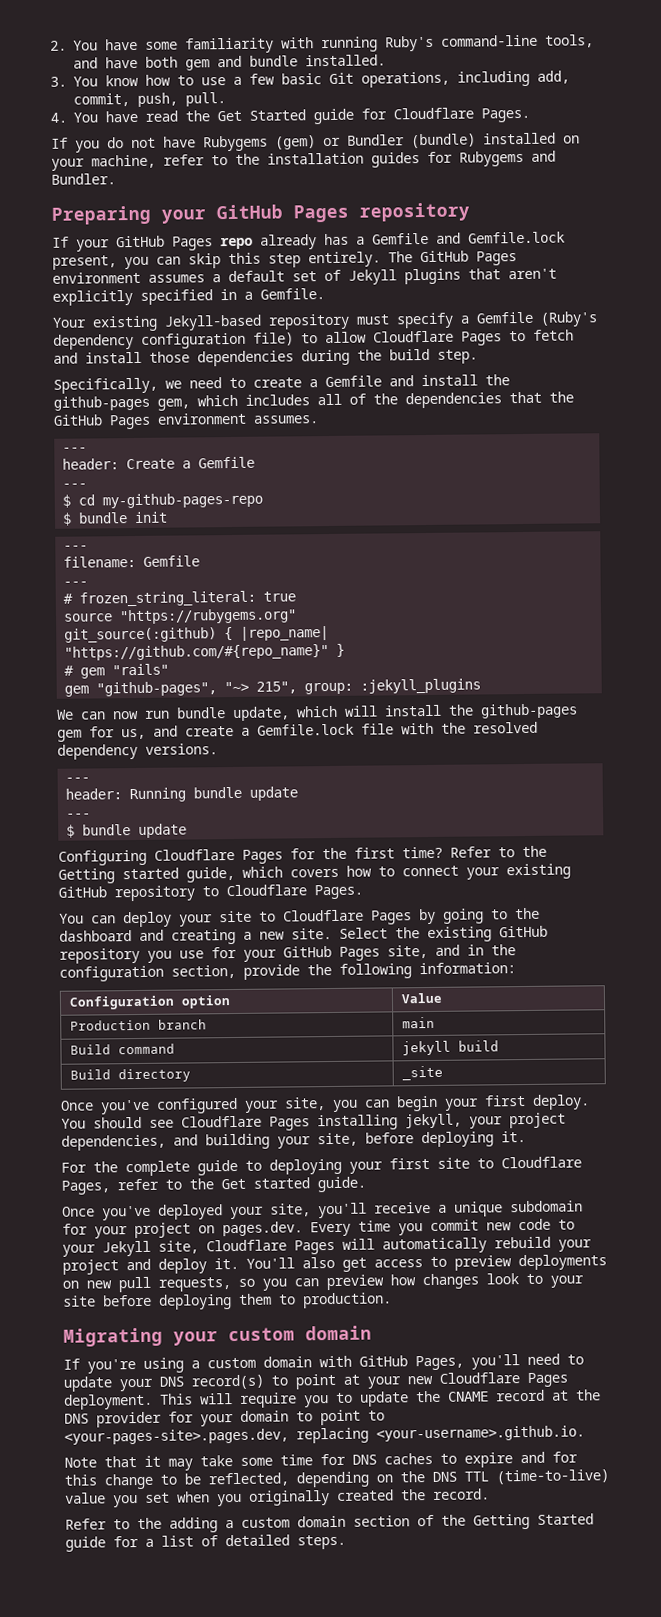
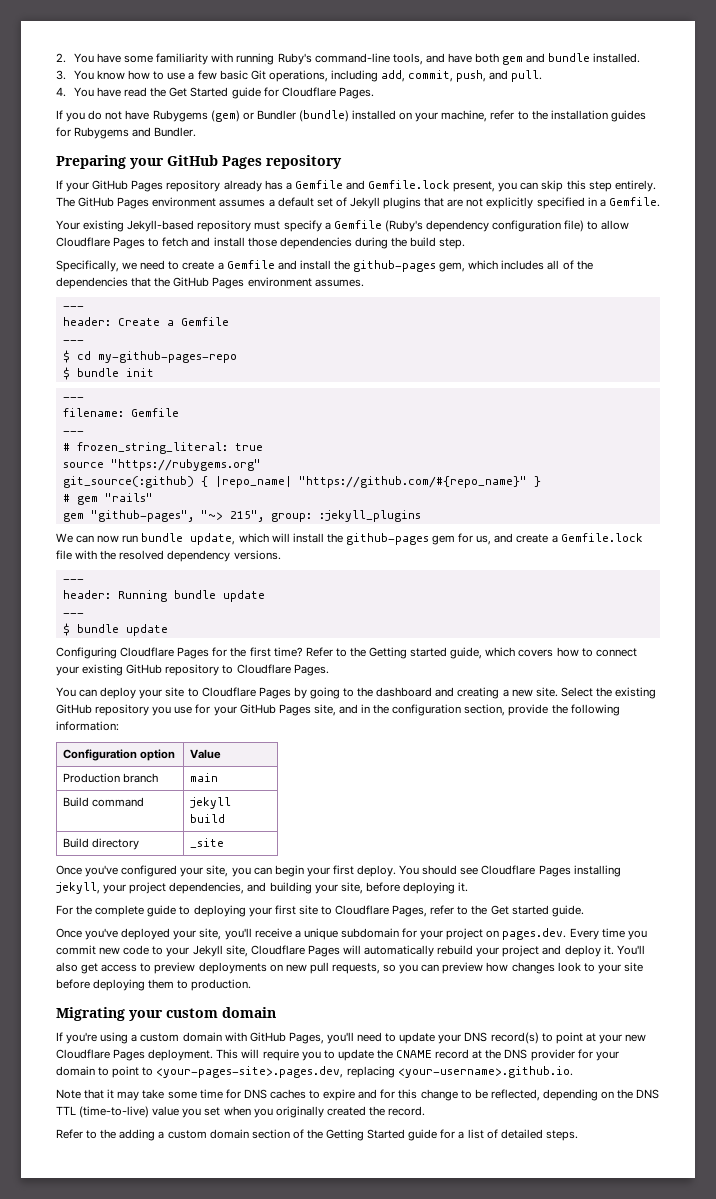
(178, 99) none -> [489,70,509,80] and
[220,237,253,250] repo -> [166,180,221,192] repository
[508,268,557,280] aren't -> [447,198,484,207] are not

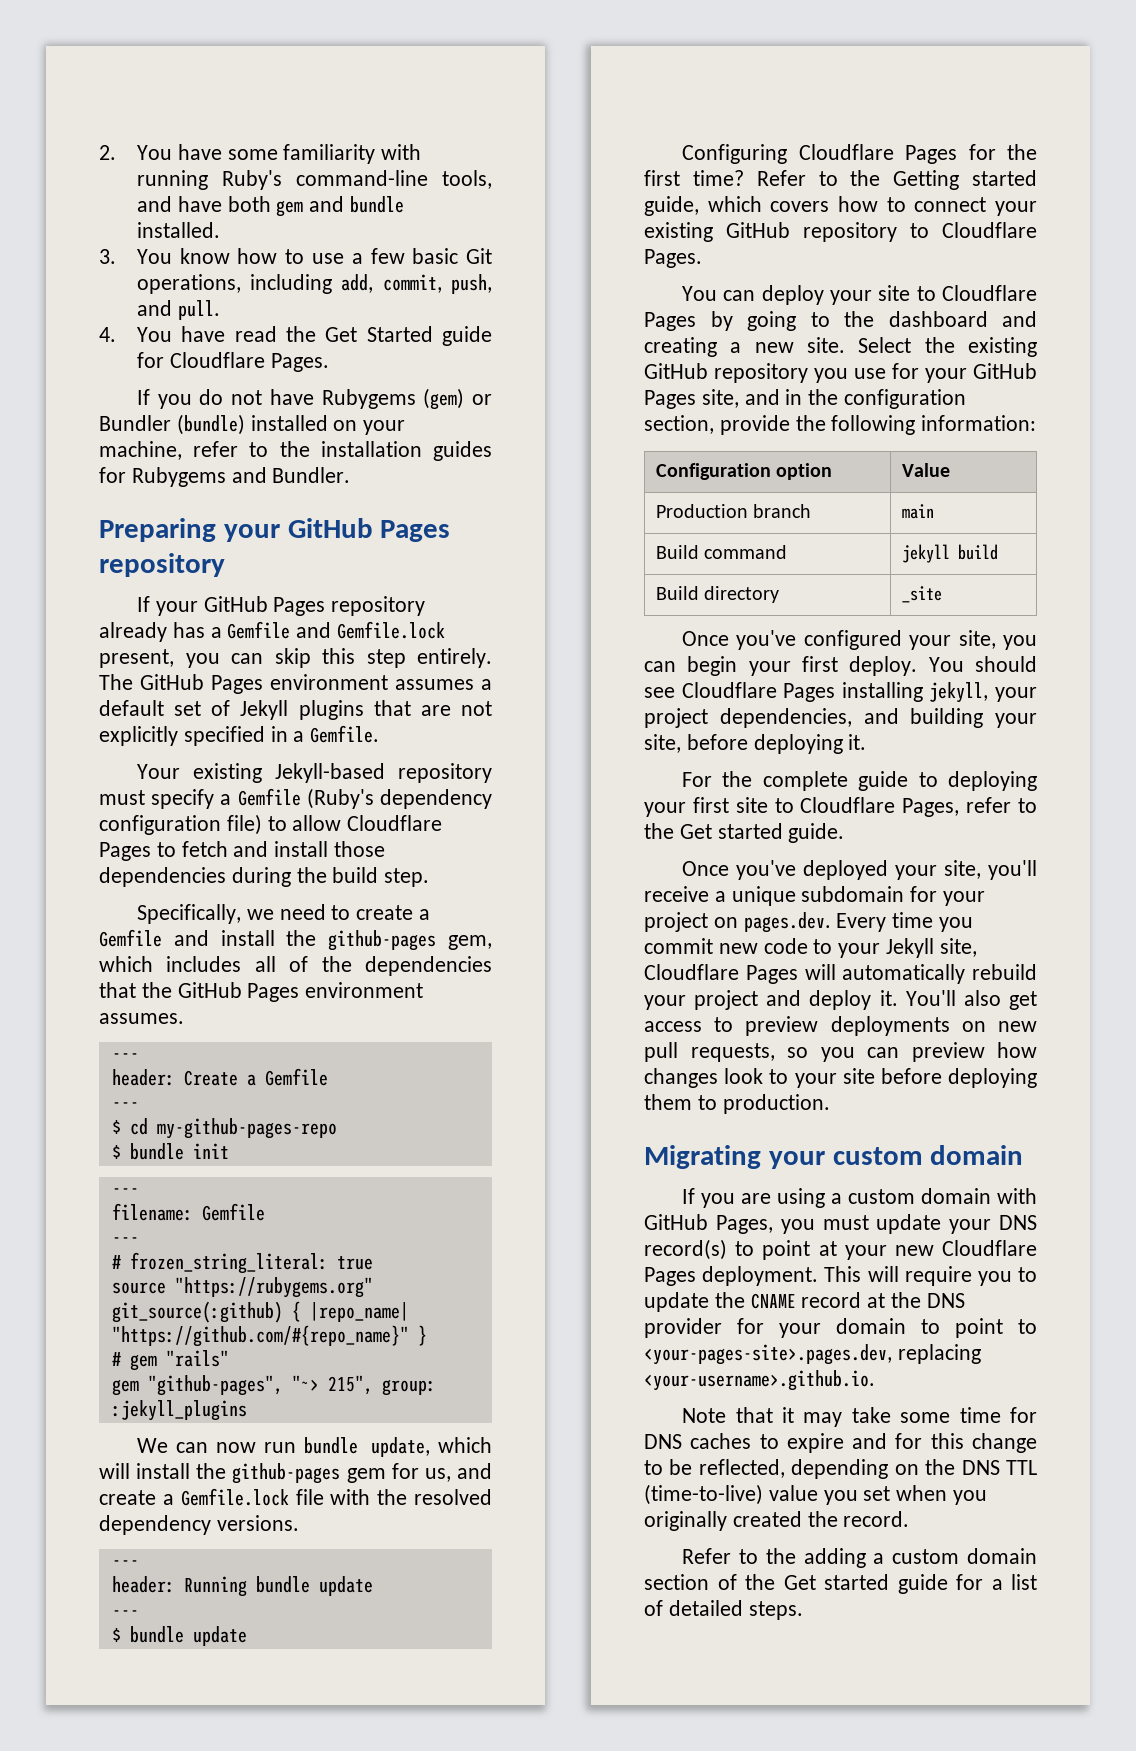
[66,1032,98,1044] you're -> [701,1193,772,1208] you are
[326,1032,397,1044] you'll need to -> [780,1215,869,1234] you must
[326,1129,406,1141] Getting Started -> [783,1574,889,1590] Get started

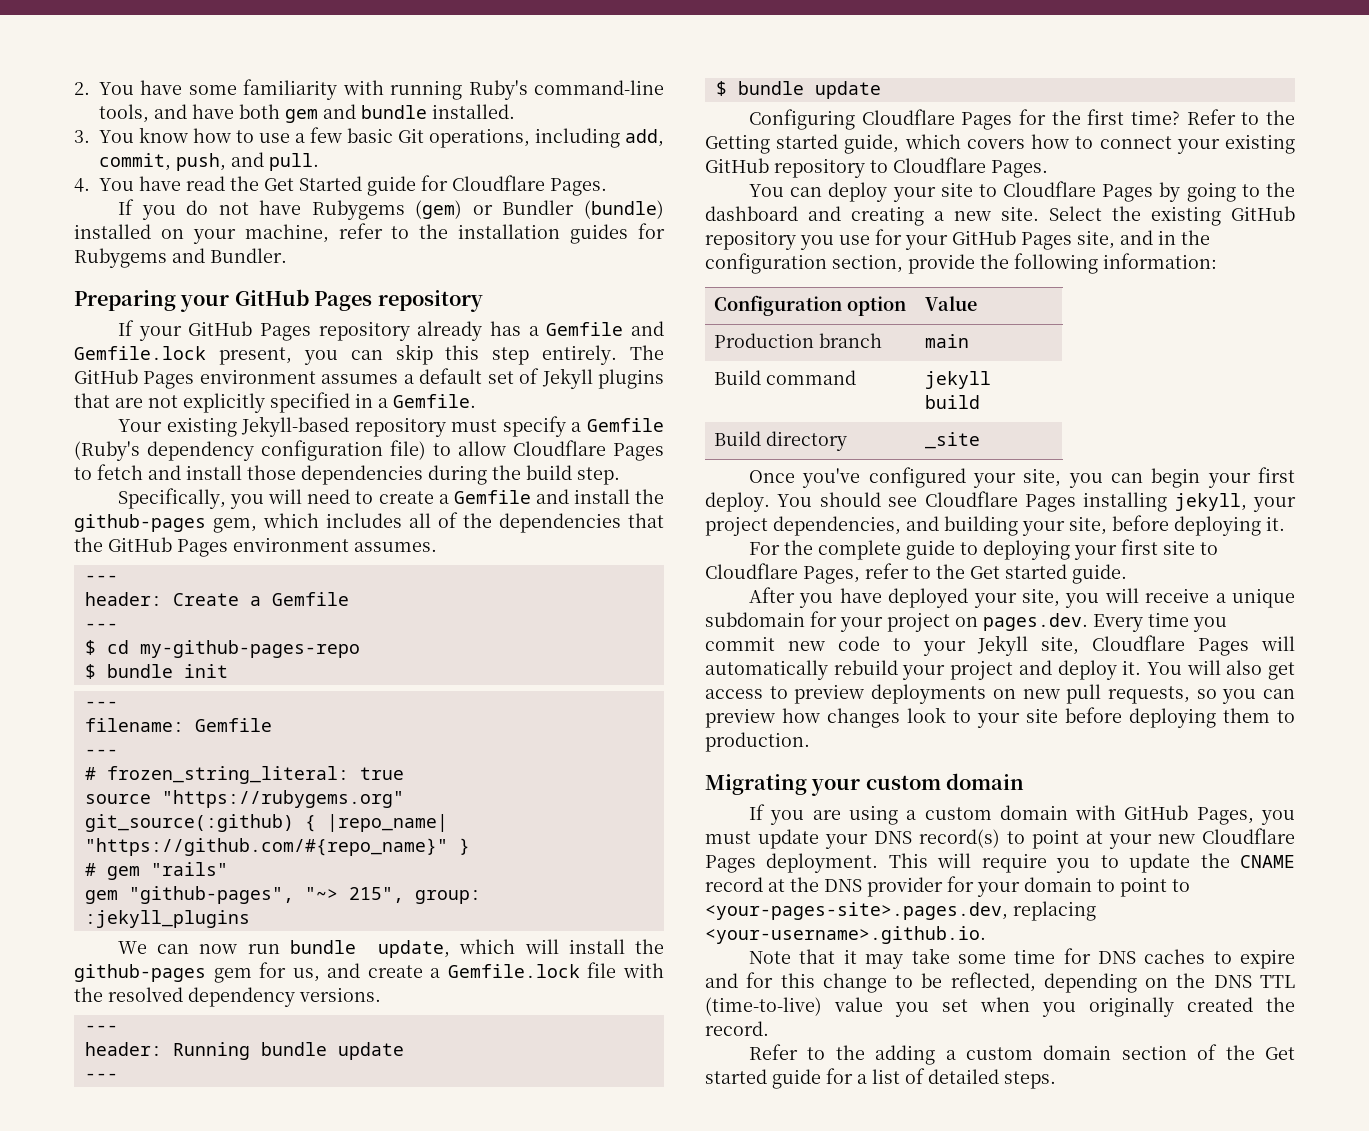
[246,909,274,920] we -> [230,489,303,509] you will
[682,860,797,880] Once you've -> [749,587,882,608] After you have
[988,860,1037,880] you'll -> [1065,588,1139,608] you will
[905,990,956,1006] You'll -> [1146,660,1221,675] You will

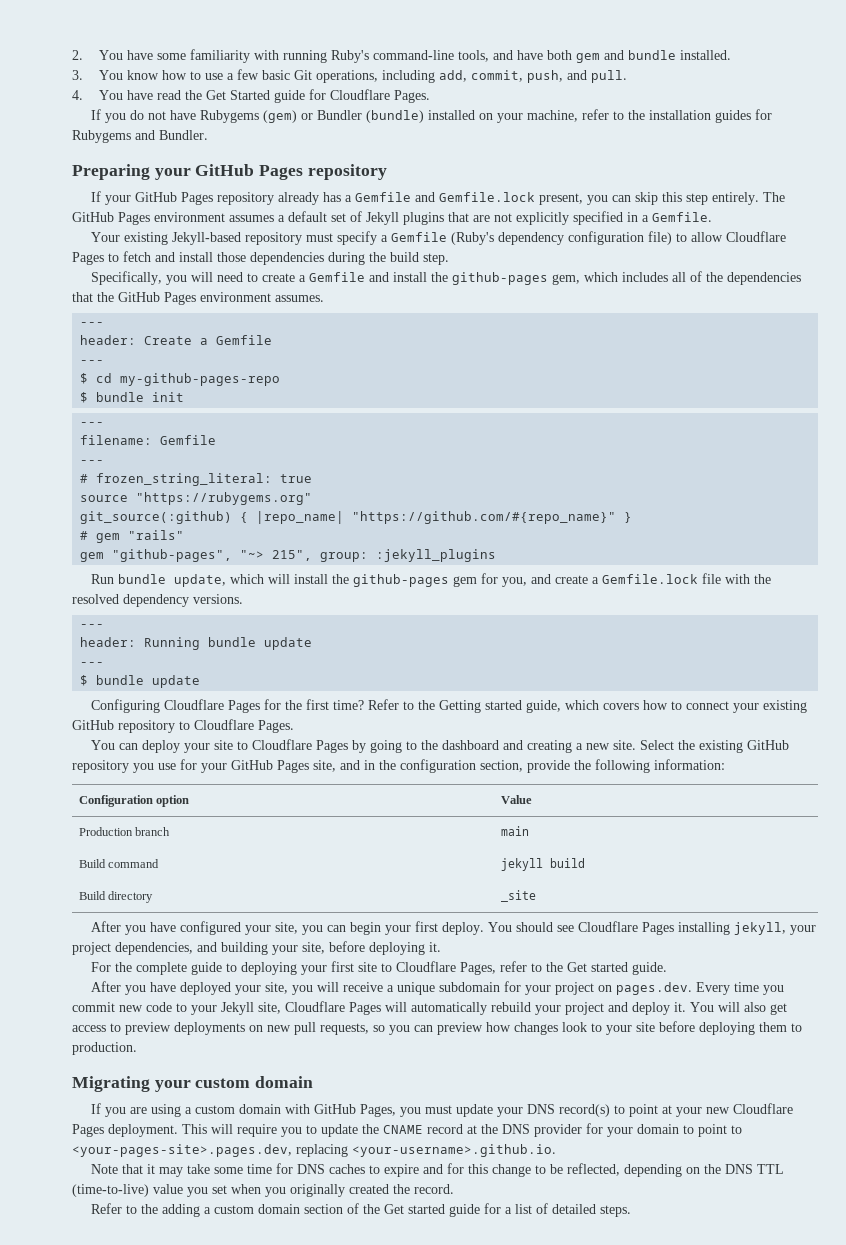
[118,941,280,954] We can now run -> [91,574,115,584] Run
[292,968,320,982] us, -> [502,577,528,587] you,
[749,468,861,488] Once you've -> [91,921,177,935] After you have

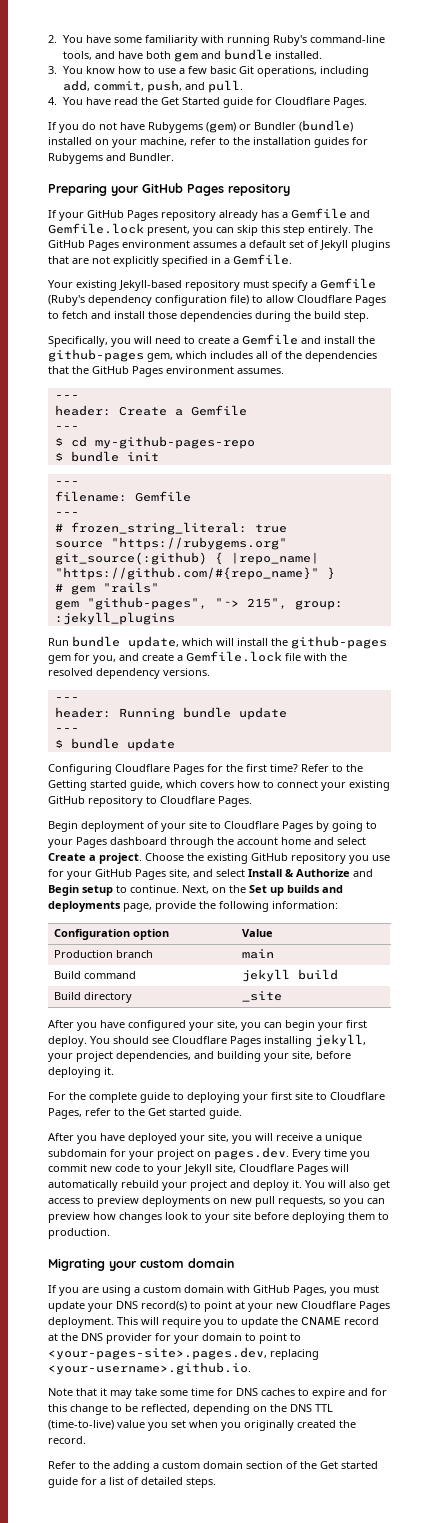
[91,740,181,753] You can deploy -> [48,821,159,832] Begin deployment of
[421,740,675,753] the dashboard and creating a new site. Select -> [48,837,366,848] [48,853,184,864] your Pages dashboard through the account home and select Create a project. Choose
[364,759,523,773] in the configuration section, -> [216,869,373,877] [48,885,343,896] [48,901,152,912] select Install & Authorize and Begin setup to continue. Next, on the Set up builds and deployments page,

